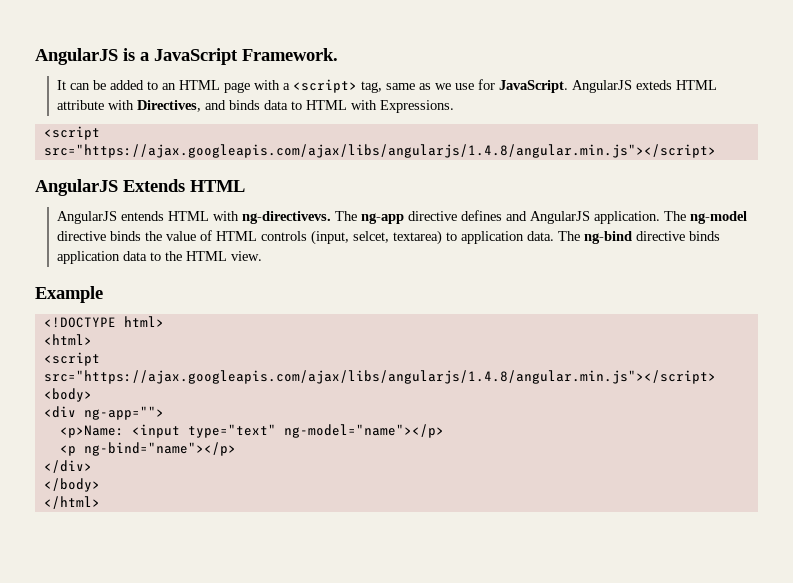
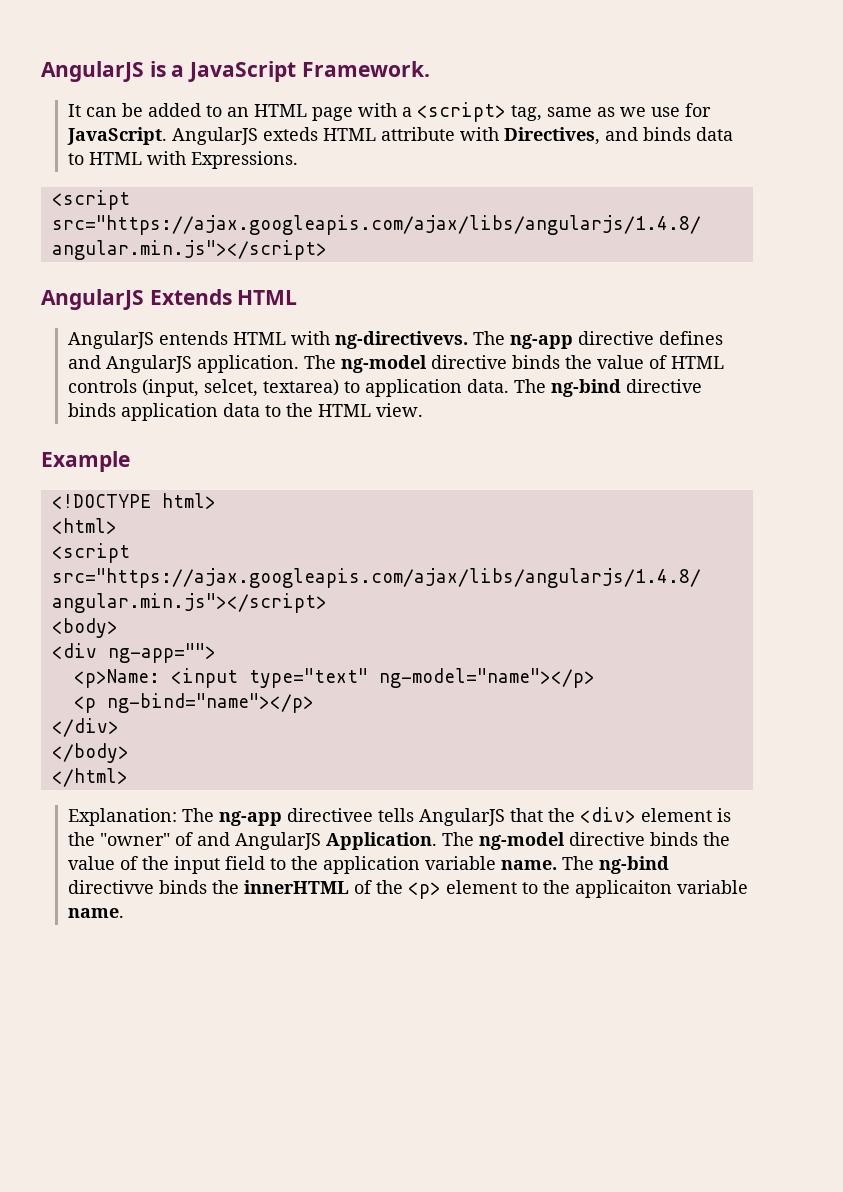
(100, 502) none -> [67,807,731,826] [67,832,730,850] [67,856,669,874] [67,880,748,899] [67,908,124,918] // Explanation: The ng-app directivee tells AngularJS that the <div> element is the "owner" of and AngularJS Application. The ng-model directive binds the value of the input field to the application variable name. The ng-bind directivve binds the innerHTML of the <p> element to the applicaiton variable name.

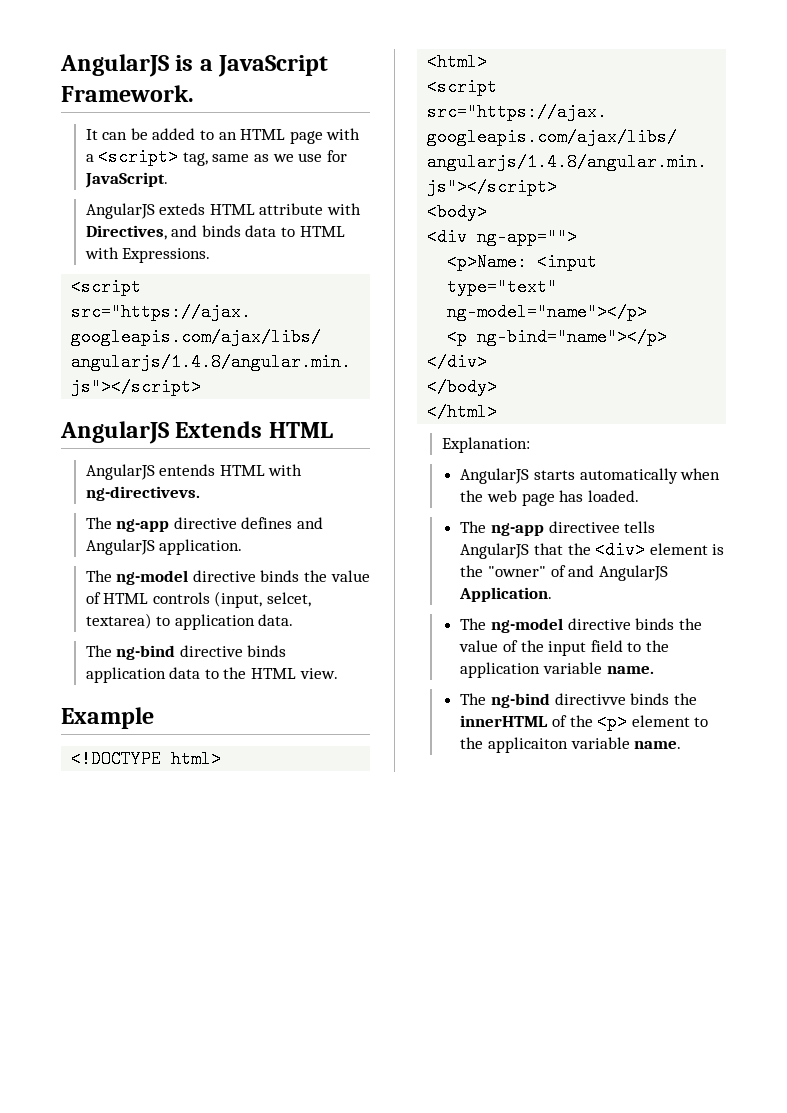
(167, 136) none -> (168, 180) //
(468, 340) none -> (200, 493) //
(299, 364) none -> (243, 547) //
(509, 386) none -> (294, 620) //
(177, 817) none -> [460,468,721,484] [460,490,639,506] // AngularJS starts automatically when the web page has loaded. //
(437, 841) none -> (553, 594) //
(557, 865) none -> (654, 670) //

